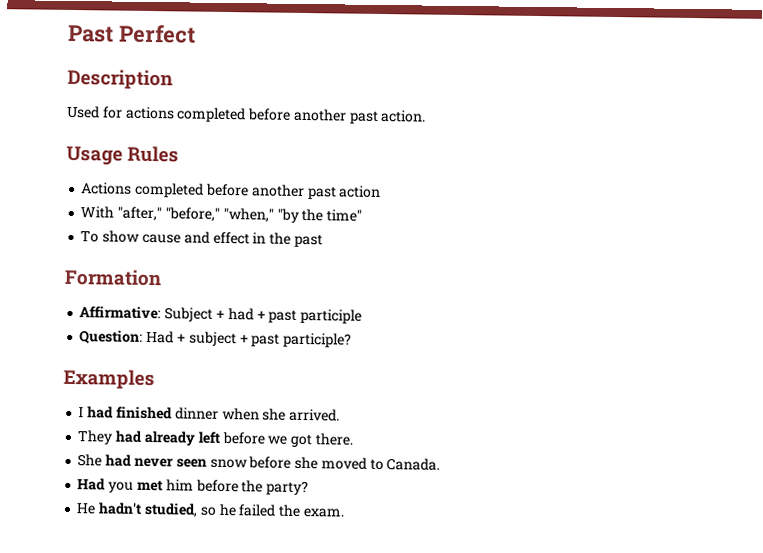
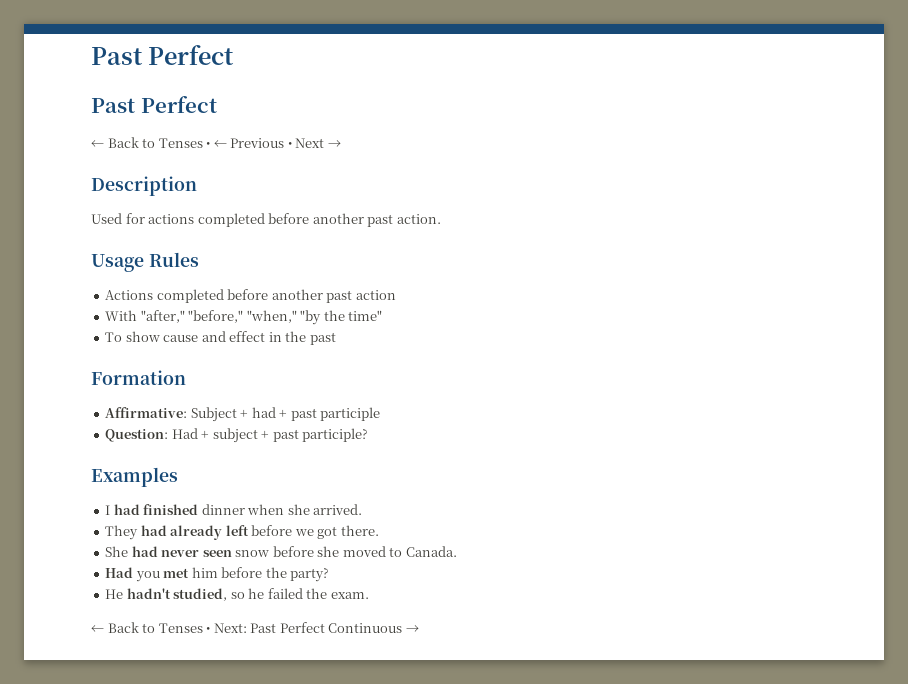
[68,24,196,44] Past Perfect -> [91,45,235,65] [91,96,217,113] [91,137,341,148] Past Perfect // Past Perfect // ← Back to Tenses • ← Previous • Next →
(345, 513) none -> [91,622,419,633] // ← Back to Tenses • Next: Past Perfect Continuous →

